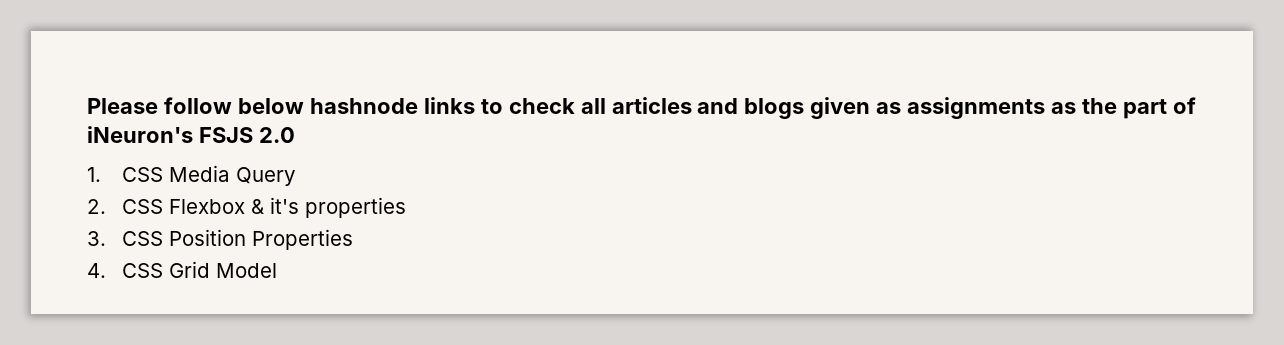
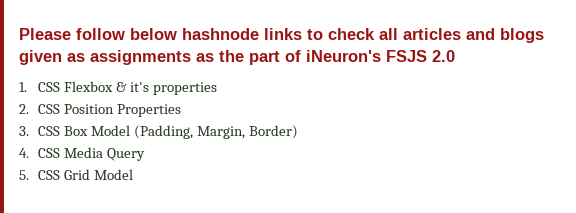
[169,165,297,186] [87,199,164,214] Media Query // 2. CSS -> (61, 87) none
[87,231,106,246] 3. -> [19,104,29,114] 2.
[87,263,106,278] 4. -> [19,125,298,139] [19,147,146,161] [19,170,29,180] 3. CSS Box Model (Padding, Margin, Border) // 4. CSS Media Query // 5.

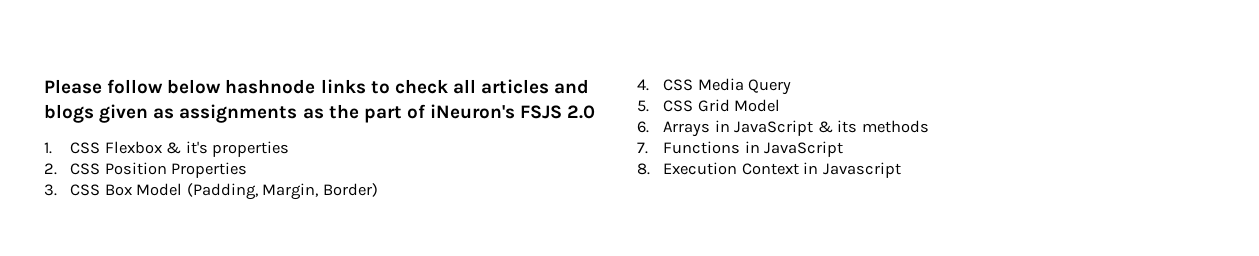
(134, 174) none -> [637,120,929,137] [637,141,844,157] [637,162,901,178] // 6. Arrays in JavaScript & its methods // 7. Functions in JavaScript // 8. Execution Context in Javascript

